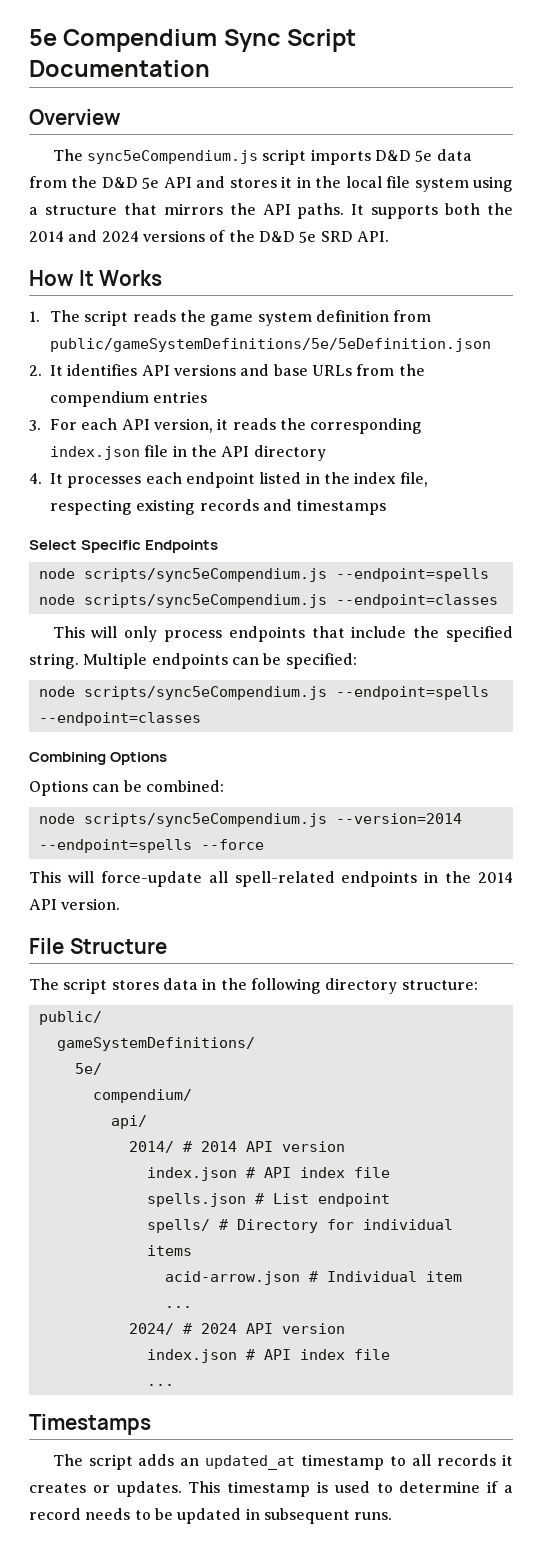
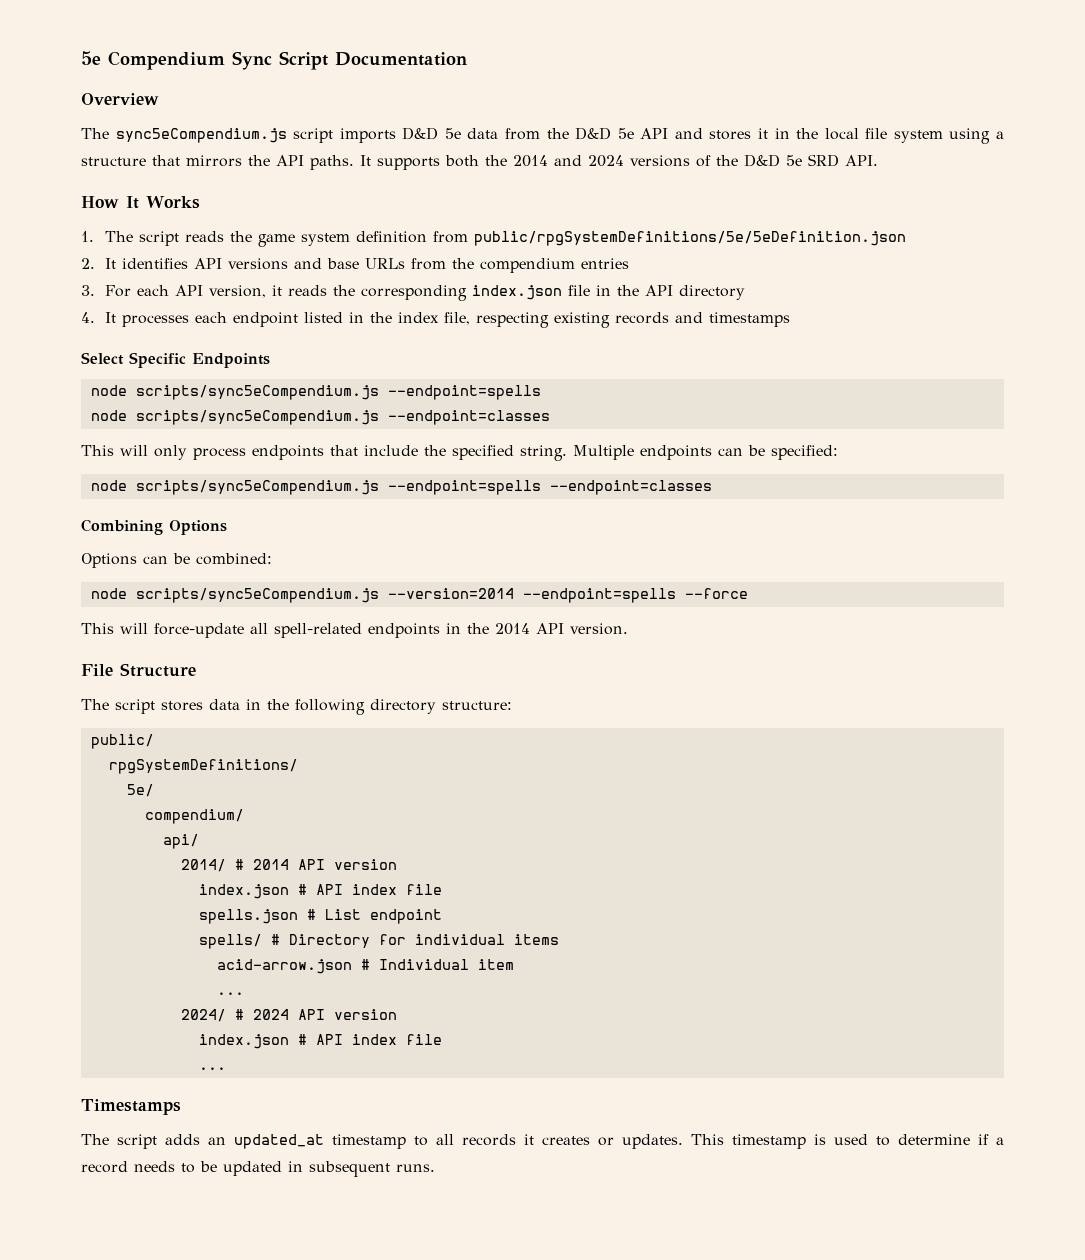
[50,338,492,352] public/gameSystemDefinitions/5e/5eDefinition.json -> [474,231,907,246] public/rpgSystemDefinitions/5e/5eDefinition.json
[56,1037,255,1051] gameSystemDefinitions/ -> [108,759,298,774] rpgSystemDefinitions/

